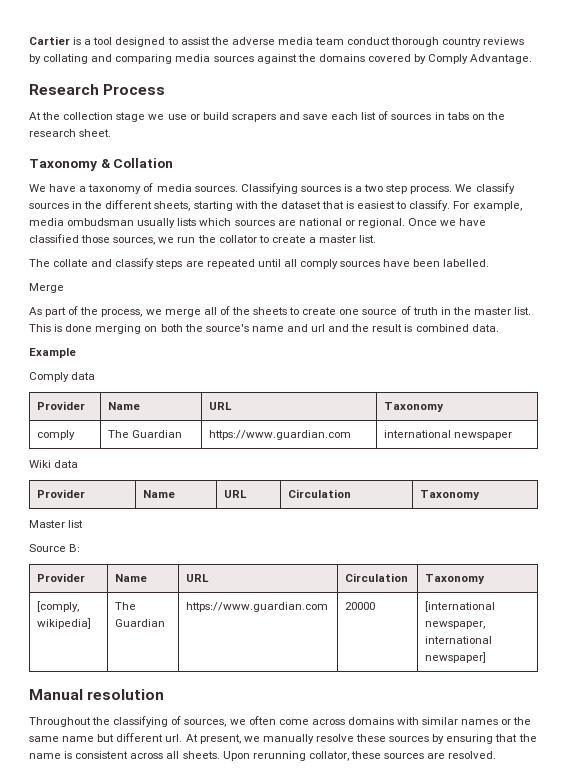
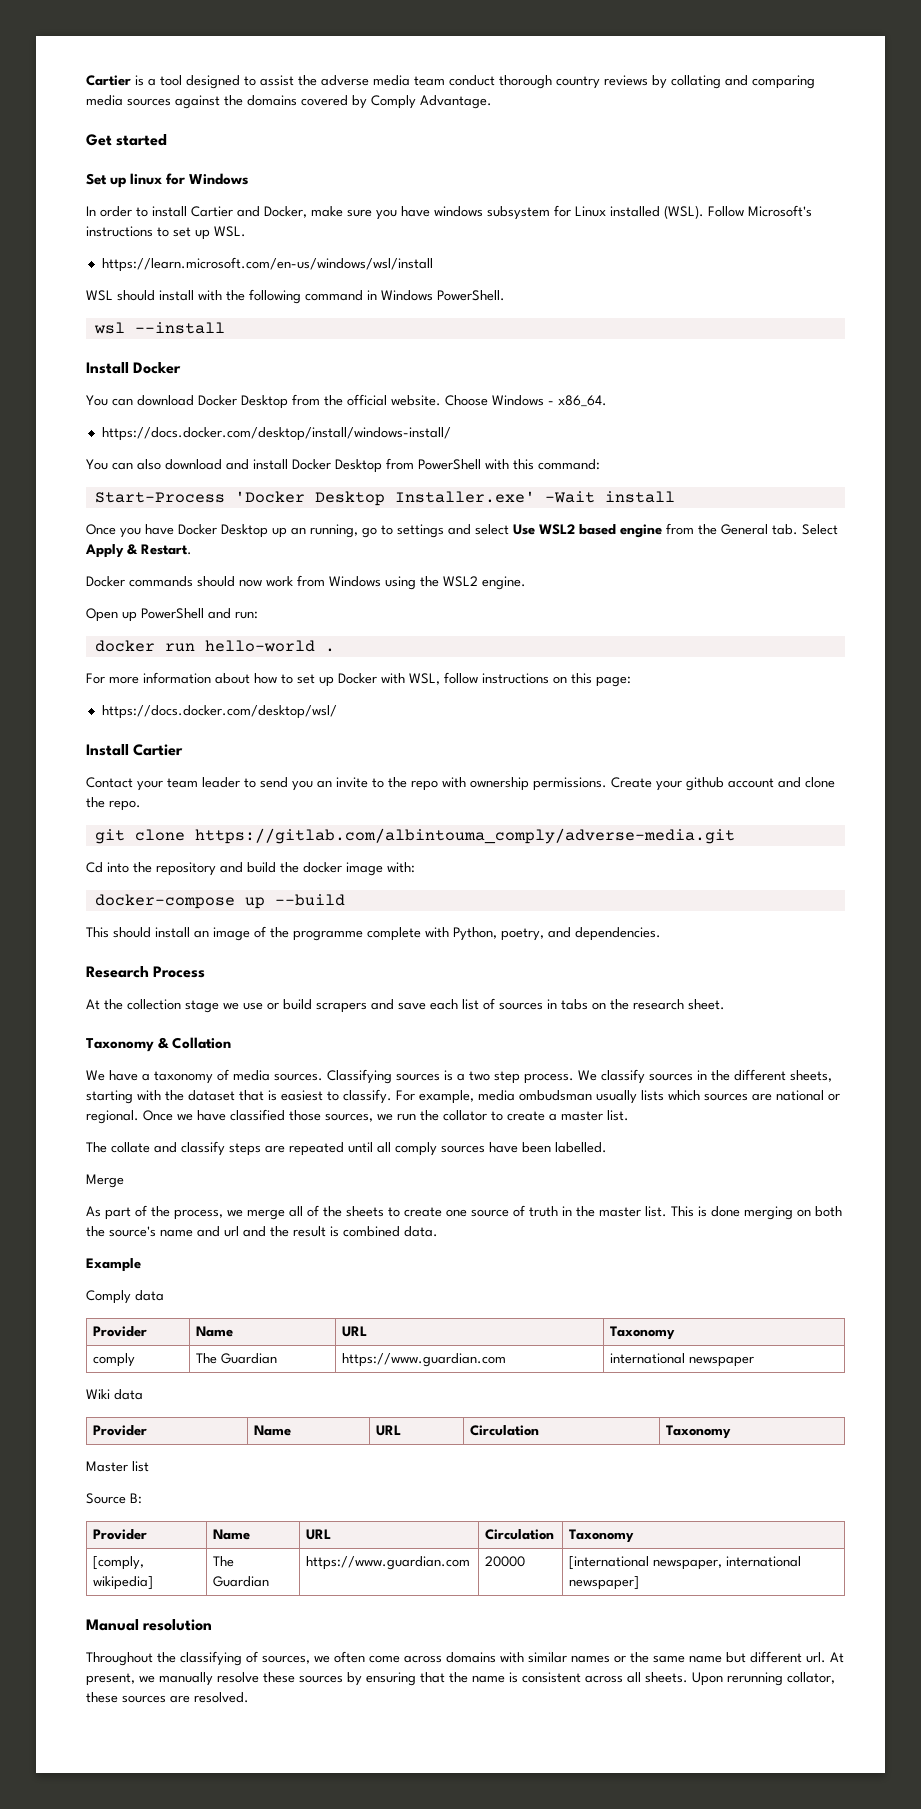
(533, 59) none -> [86,134,168,146] [86,173,249,188] [86,205,812,220] [86,226,246,240] [101,257,433,272] [86,289,505,304] [93,322,225,334] [86,362,182,374] [86,394,607,409] [101,427,451,441] [86,458,600,473] [94,491,675,506] [86,523,838,538] [85,544,192,558] [86,575,526,590] [86,608,258,622] [94,640,335,652] [86,672,631,687] [101,705,337,719] [86,744,184,756] [86,777,835,791] [86,797,141,811] [94,828,735,844] [86,862,415,876] [94,894,345,909] [86,926,661,941] // Get started // Set up linux for Windows // In order to install Cartier and Docker, make sure you have windows subsystem for Linux installed (WSL). Follow Microsoft's instructions to set up WSL. // https://learn.microsoft.com/en-us/windows/wsl/install // WSL should install with the following command in Windows PowerShell. // wsl --install // Install Docker // You can download Docker Desktop from the official website. Choose Windows - x86_64. // https://docs.docker.com/desktop/install/windows-install/ // You can also download and install Docker Desktop from PowerShell with this command: // Start-Process 'Docker Desktop Installer.exe' -Wait install // Once you have Docker Desktop up an running, go to settings and select Use WSL2 based engine from the General tab. Select Apply & Restart. // Docker commands should now work from Windows using the WSL2 engine. // Open up PowerShell and run: // docker run hello-world . // For more information about how to set up Docker with WSL, follow instructions on this page: // https://docs.docker.com/desktop/wsl/ // Install Cartier // Contact your team leader to send you an invite to the repo with ownership permissions. Create your github account and clone the repo. // git clone https://gitlab.com/albintouma_comply/adverse-media.git // Cd into the repository and build the docker image with: // docker-compose up --build // This should install an image of the programme complete with Python, poetry, and dependencies.

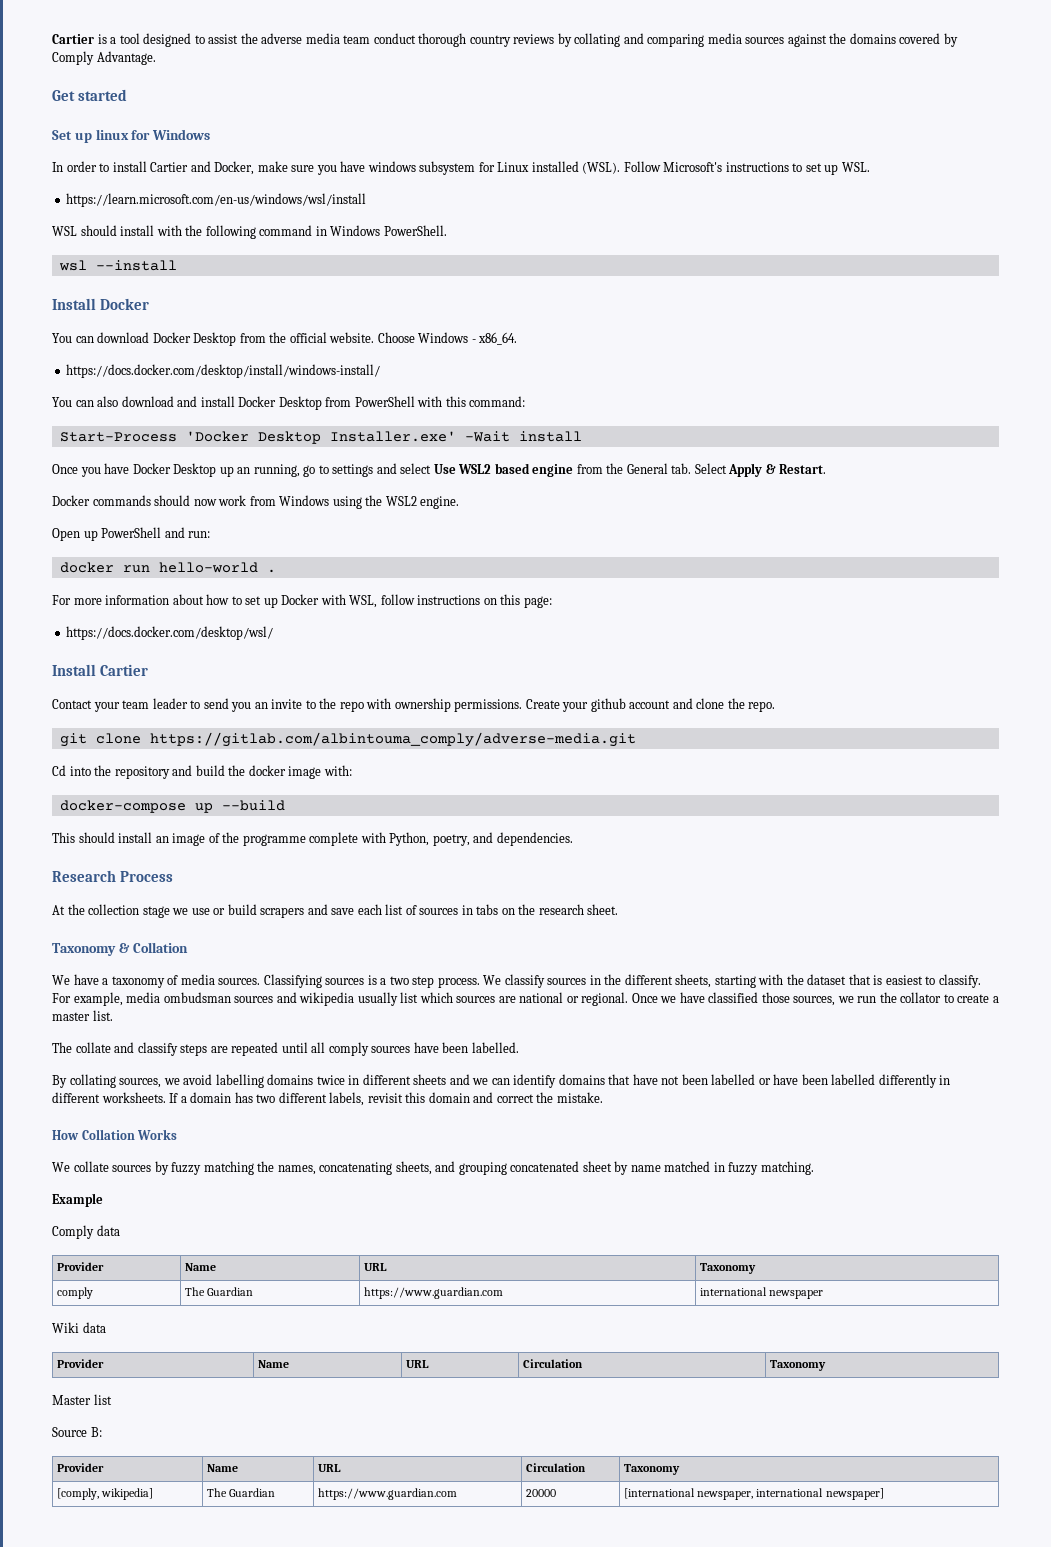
[596,1090,664,1104] usually lists -> [234,992,419,1006] sources and wikipedia usually list
[86,1174,124,1188] [86,1205,842,1220] [86,1226,438,1237] Merge // As part of the process, we merge all of the sheets to create one source of truth in the master list. This is done merging on both the source's name and url and the result is combined data. -> [52,1074,951,1088] [52,1092,603,1106] [52,1129,178,1140] [52,1161,814,1175] By collating sources, we avoid labelling domains twice in different sheets and we can identify domains that have not been labelled or have been labelled differently in different worksheets. If a domain has two different labels, revisit this domain and correct the mistake. // How Collation Works // We collate sources by fuzzy matching the names, concatenating sheets, and grouping concatenated sheet by name matched in fuzzy matching.
[86,1619,213,1631] [86,1651,844,1666] [86,1672,835,1686] [86,1692,249,1703] // Manual resolution // Throughout the classifying of sources, we often come across domains with similar names or the same name but different url. At present, we manually resolve these sources by ensuring that the name is consistent across all sheets. Upon rerunning collator, these sources are resolved. -> (884, 1494) none

